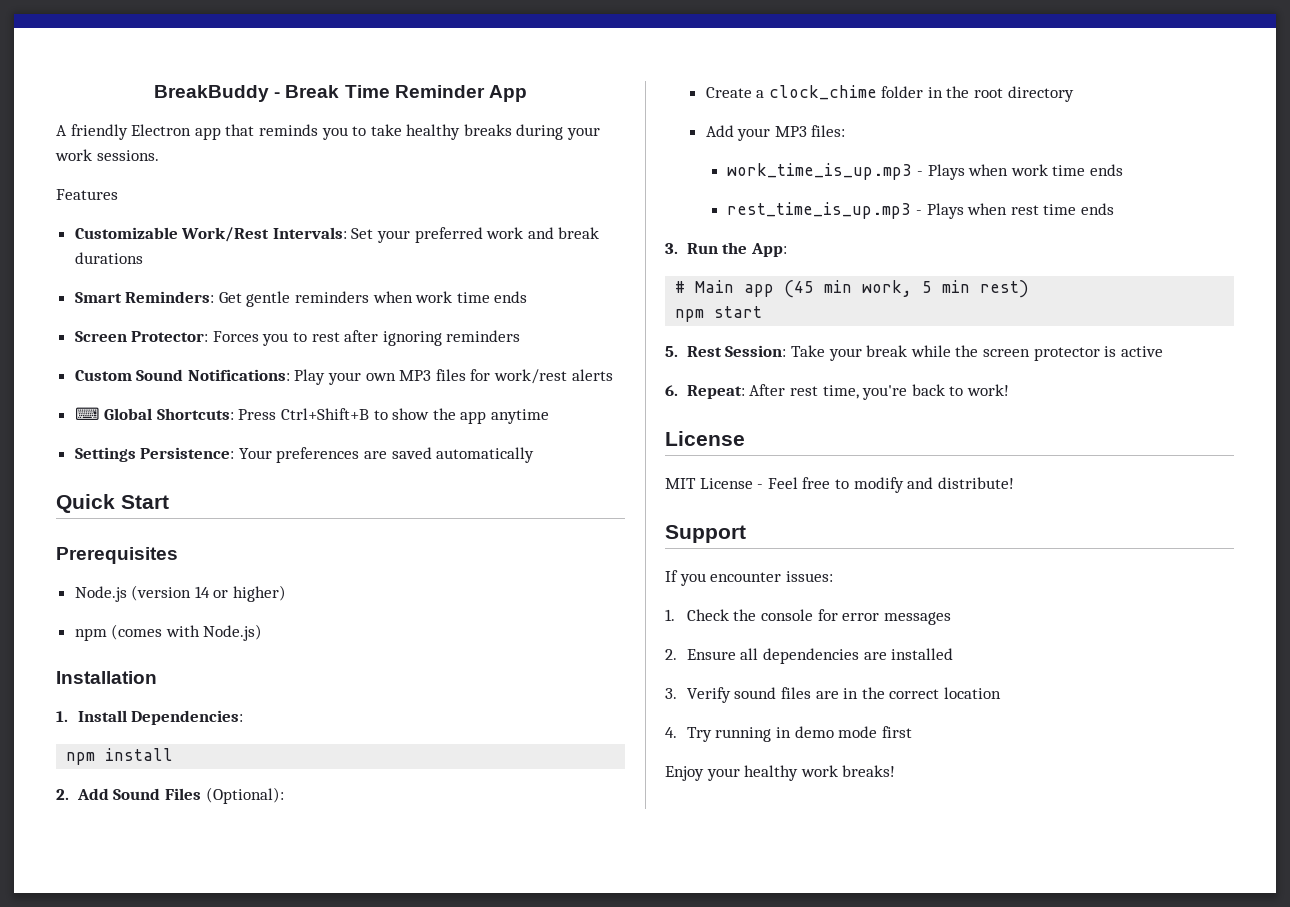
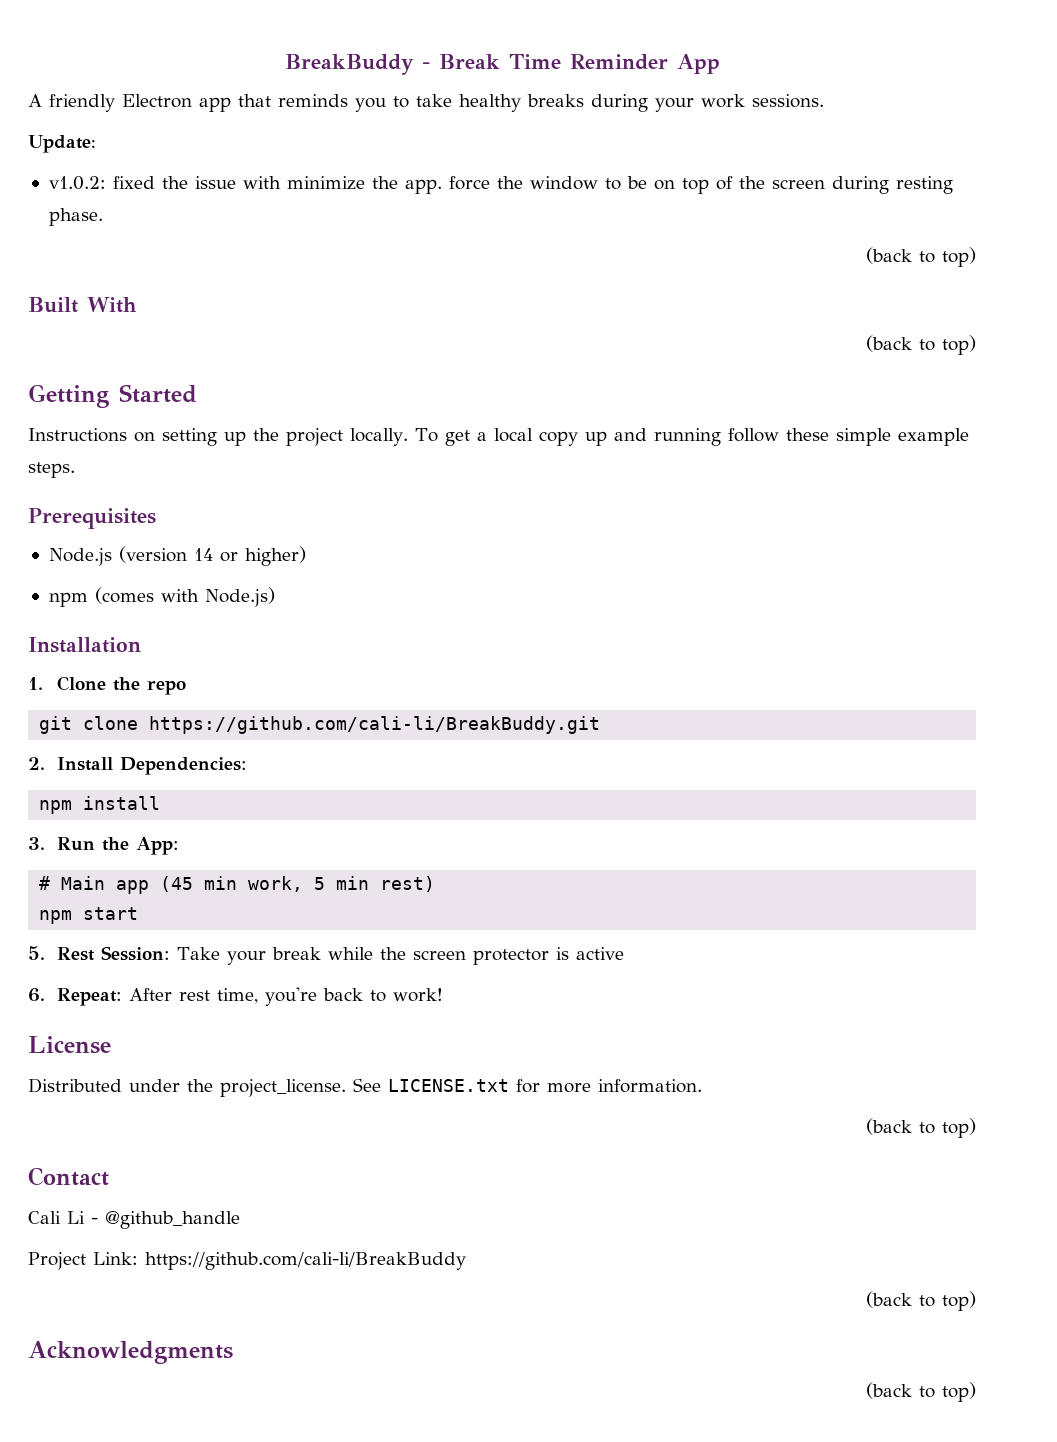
[56,189,118,200] [74,227,600,243] [74,252,143,264] [74,291,528,307] [74,330,521,346] [74,369,613,385] [74,407,550,424] [74,447,535,463] [56,494,169,513] Features // Customizable Work/Rest Intervals: Set your preferred work and break durations // Smart Reminders: Get gentle reminders when work time ends // Screen Protector: Forces you to rest after ignoring reminders // Custom Sound Notifications: Play your own MP3 files for work/rest alerts // ⌨ Global Shortcuts: Press Ctrl+Shift+B to show the app anytime // Settings Persistence: Your preferences are saved automatically // Quick Start -> [28,135,96,153] [48,176,953,194] [48,208,103,226] [866,247,976,267] [28,297,137,313] [866,335,976,355] [28,384,197,408] [28,428,969,446] [28,462,75,478] Update: // v1.0.2: fixed the issue with minimize the app. force the window to be on top of the screen during resting phase. // (back to top) // Built With // (back to top) // Getting Started // Instructions on setting up the project locally. To get a local copy up and running follow these simple example steps.
[77,710,244,725] [66,748,174,765] [56,787,284,804] [705,85,1074,102] [705,125,846,141] [727,163,1123,180] [727,202,1114,219] Install Dependencies: // npm install // 2. Add Sound Files (Optional): // Create a clock_chime folder in the root directory // Add your MP3 files: // work_time_is_up.mp3 - Plays when work time ends // rest_time_is_up.mp3 - Plays when rest time ends -> [56,676,186,695] [39,716,601,734] [28,757,247,775] [39,796,161,814] Clone the repo // git clone https://github.com/cali-li/BreakBuddy.git // 2. Install Dependencies: // npm install
[665,477,1014,493] [665,525,746,543] [665,570,833,586] [665,609,951,625] [665,648,954,664] [665,687,1001,703] [665,726,912,742] [665,765,896,781] MIT License - Feel free to modify and distribute! // Support // If you encounter issues: // 1. Check the console for error messages // 2. Ensure all dependencies are installed // 3. Verify sound files are in the correct location // 4. Try running in demo mode first // Enjoy your healthy work breaks! -> [28,1078,702,1097] [866,1118,976,1138] [28,1167,109,1186] [28,1211,240,1229] [28,1252,466,1270] [866,1291,976,1311] [28,1341,233,1364] [866,1382,976,1402] Distributed under the project_license. See LICENSE.txt for more information. // (back to top) // Contact // Cali Li - @github_handle // Project Link: https://github.com/cali-li/BreakBuddy // (back to top) // Acknowledgments // (back to top)

